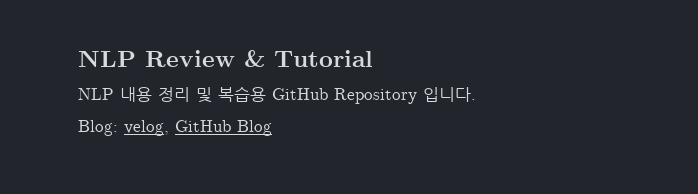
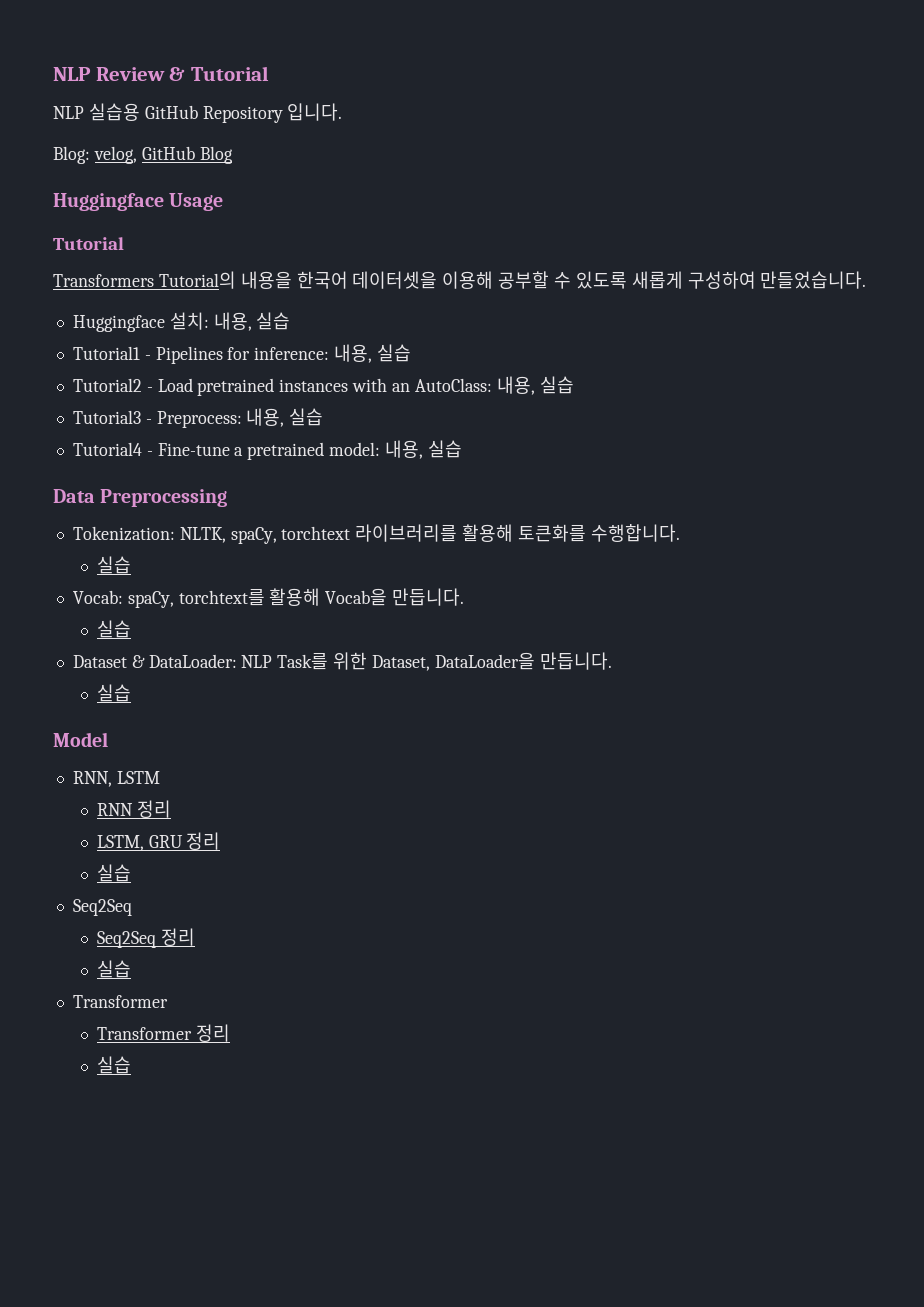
[120,86,266,103] 내용 정리 및 복습용 -> [88,103,140,121] 실습용
(272, 128) none -> [53,193,224,211] [53,237,124,250] [53,271,867,289] [72,312,291,332] [72,344,411,364] [72,376,574,396] [72,408,324,428] [72,440,462,460] [53,489,228,507] [72,524,680,544] [96,556,131,574] [72,588,465,608] [96,620,131,638] [72,652,612,671] [96,684,131,702] [53,732,108,747] [72,771,160,787] [96,800,171,818] [96,832,221,851] [96,864,131,882] [72,899,132,916] [96,928,195,948] [96,960,131,978] [72,995,168,1008] [96,1024,230,1042] [96,1056,131,1074] // Huggingface Usage // Tutorial // Transformers Tutorial의 내용을 한국어 데이터셋을 이용해 공부할 수 있도록 새롭게 구성하여 만들었습니다. // Huggingface 설치: 내용, 실습 // Tutorial1 - Pipelines for inference: 내용, 실습 // Tutorial2 - Load pretrained instances with an AutoClass: 내용, 실습 // Tutorial3 - Preprocess: 내용, 실습 // Tutorial4 - Fine-tune a pretrained model: 내용, 실습 // Data Preprocessing // Tokenization: NLTK, spaCy, torchtext 라이브러리를 활용해 토큰화를 수행합니다. // 실습 // Vocab: spaCy, torchtext를 활용해 Vocab을 만듭니다. // 실습 // Dataset & DataLoader: NLP Task를 위한 Dataset, DataLoader을 만듭니다. // 실습 // Model // RNN, LSTM // RNN 정리 // LSTM, GRU 정리 // 실습 // Seq2Seq // Seq2Seq 정리 // 실습 // Transformer // Transformer 정리 // 실습

